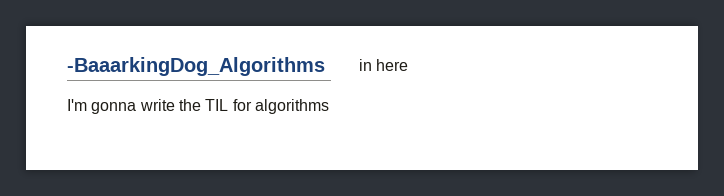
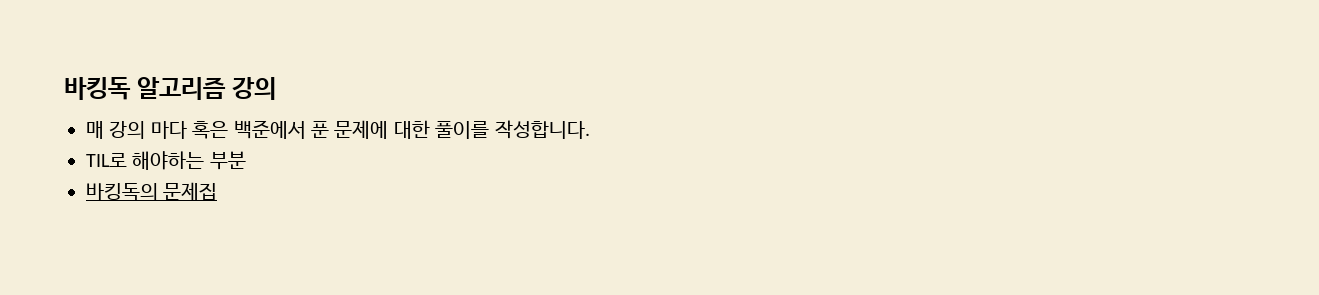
[67,57,325,76] [67,99,329,114] [359,59,409,71] -BaaarkingDog_Algorithms // I'm gonna write the TIL for algorithms in here -> [64,77,276,100] [86,120,590,139] [86,151,246,170] [86,182,218,201] 바킹독 알고리즘 강의 // 매 강의 마다 혹은 백준에서 푼 문제에 대한 풀이를 작성합니다. // TIL로 해야하는 부분 // 바킹독의 문제집

